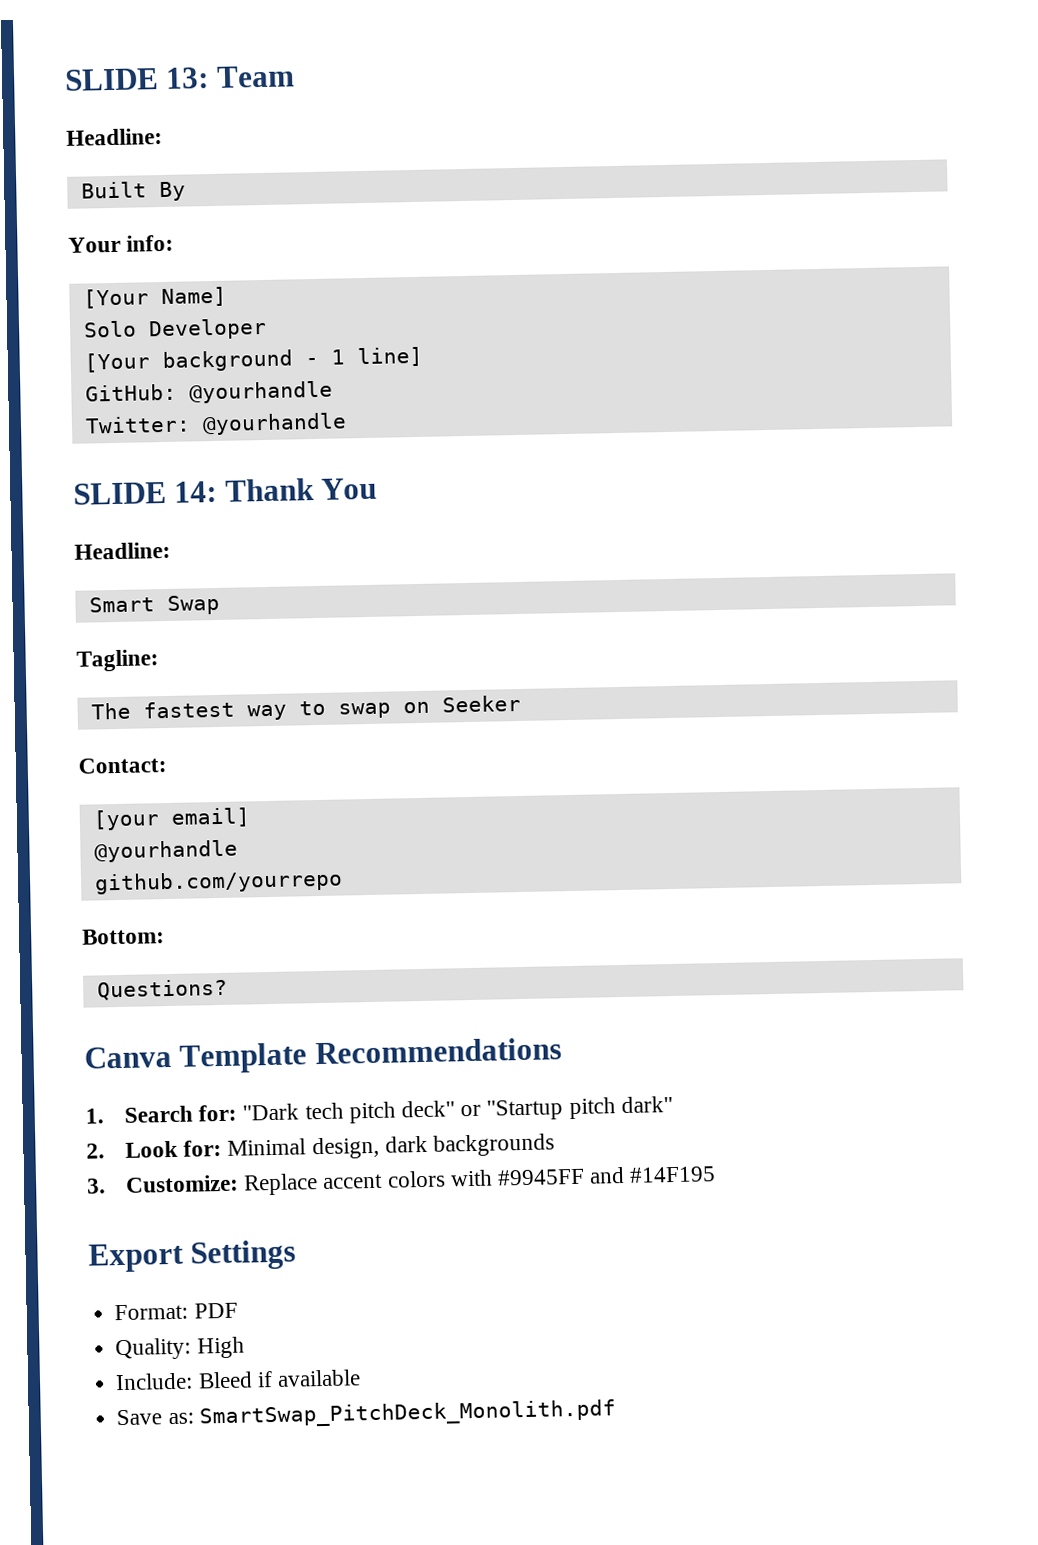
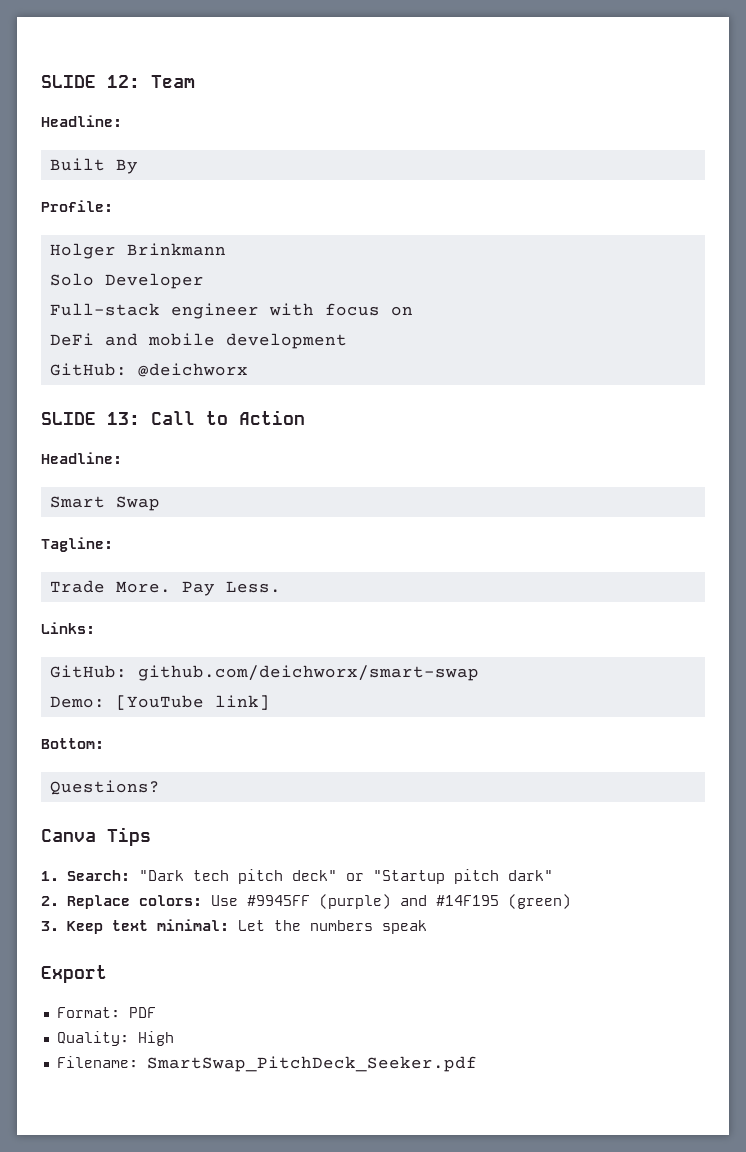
[64,67,210,91] SLIDE 13: -> [41,75,140,88] SLIDE 12:
[68,234,175,253] [82,286,227,309] [82,317,267,341] [83,346,423,373] [84,380,333,404] [84,412,347,436] [73,477,378,505] [74,541,171,560] [88,594,220,615] [76,649,159,672] [90,694,521,721] [78,757,167,774] [92,807,251,831] [93,839,238,863] [93,869,343,895] Your info: // [Your Name] // Solo Developer // [Your background - 1 line] // GitHub: @yourhandle // Twitter: @yourhandle // SLIDE 14: Thank You // Headline: // Smart Swap // Tagline: // The fastest way to swap on Seeker // Contact: // [your email] // @yourhandle // github.com/yourrepo -> [41,200,113,212] [49,243,226,259] [49,273,204,289] [49,303,413,319] [49,333,347,349] [49,363,248,377] [41,410,305,425] [41,452,122,464] [49,496,160,511] [41,537,113,552] [49,580,281,596] [41,622,95,634] [49,665,479,681] [49,695,270,710] Profile: // Holger Brinkmann // Solo Developer // Full-stack engineer with focus on // DeFi and mobile development // GitHub: @deichworx // SLIDE 13: Call to Action // Headline: // Smart Swap // Tagline: // Trade More. Pay Less. // Links: // GitHub: github.com/deichworx/smart-swap // Demo: [YouTube link]
[179,1037,562,1074] Template Recommendations -> [107,827,151,846] Tips
[123,1104,238,1123] Search for: -> [66,870,130,881] Search:
[124,1133,555,1160] [86,1166,717,1196] Look for: Minimal design, dark backgrounds // 3. Customize: Replace accent colors with #9945FF and #14F195 -> [66,894,571,909] [41,919,427,934] Replace colors: Use #9945FF (purple) and #14F195 (green) // 3. Keep text minimal: Let the numbers speak
[190,1239,297,1271] Settings -> (107, 974) none
[115,1369,361,1391] [116,1399,616,1429] Include: Bleed if available // Save as: SmartSwap_PitchDeck_Monolith.pdf -> [56,1056,477,1072] Filename: SmartSwap_PitchDeck_Seeker.pdf

